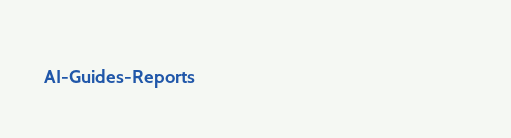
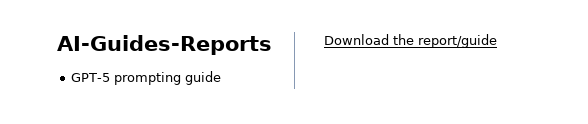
(195, 78) none -> [71,71,222,85] [324,34,498,48] // GPT-5 prompting guide Download the report/guide

